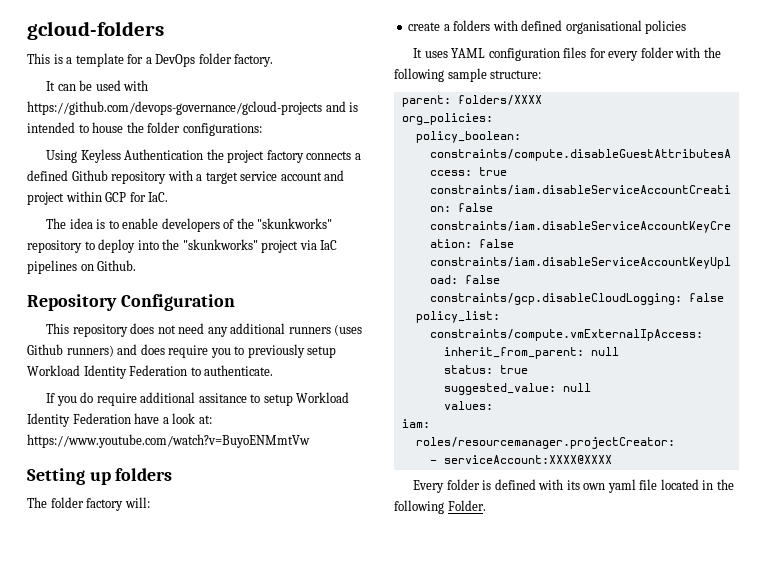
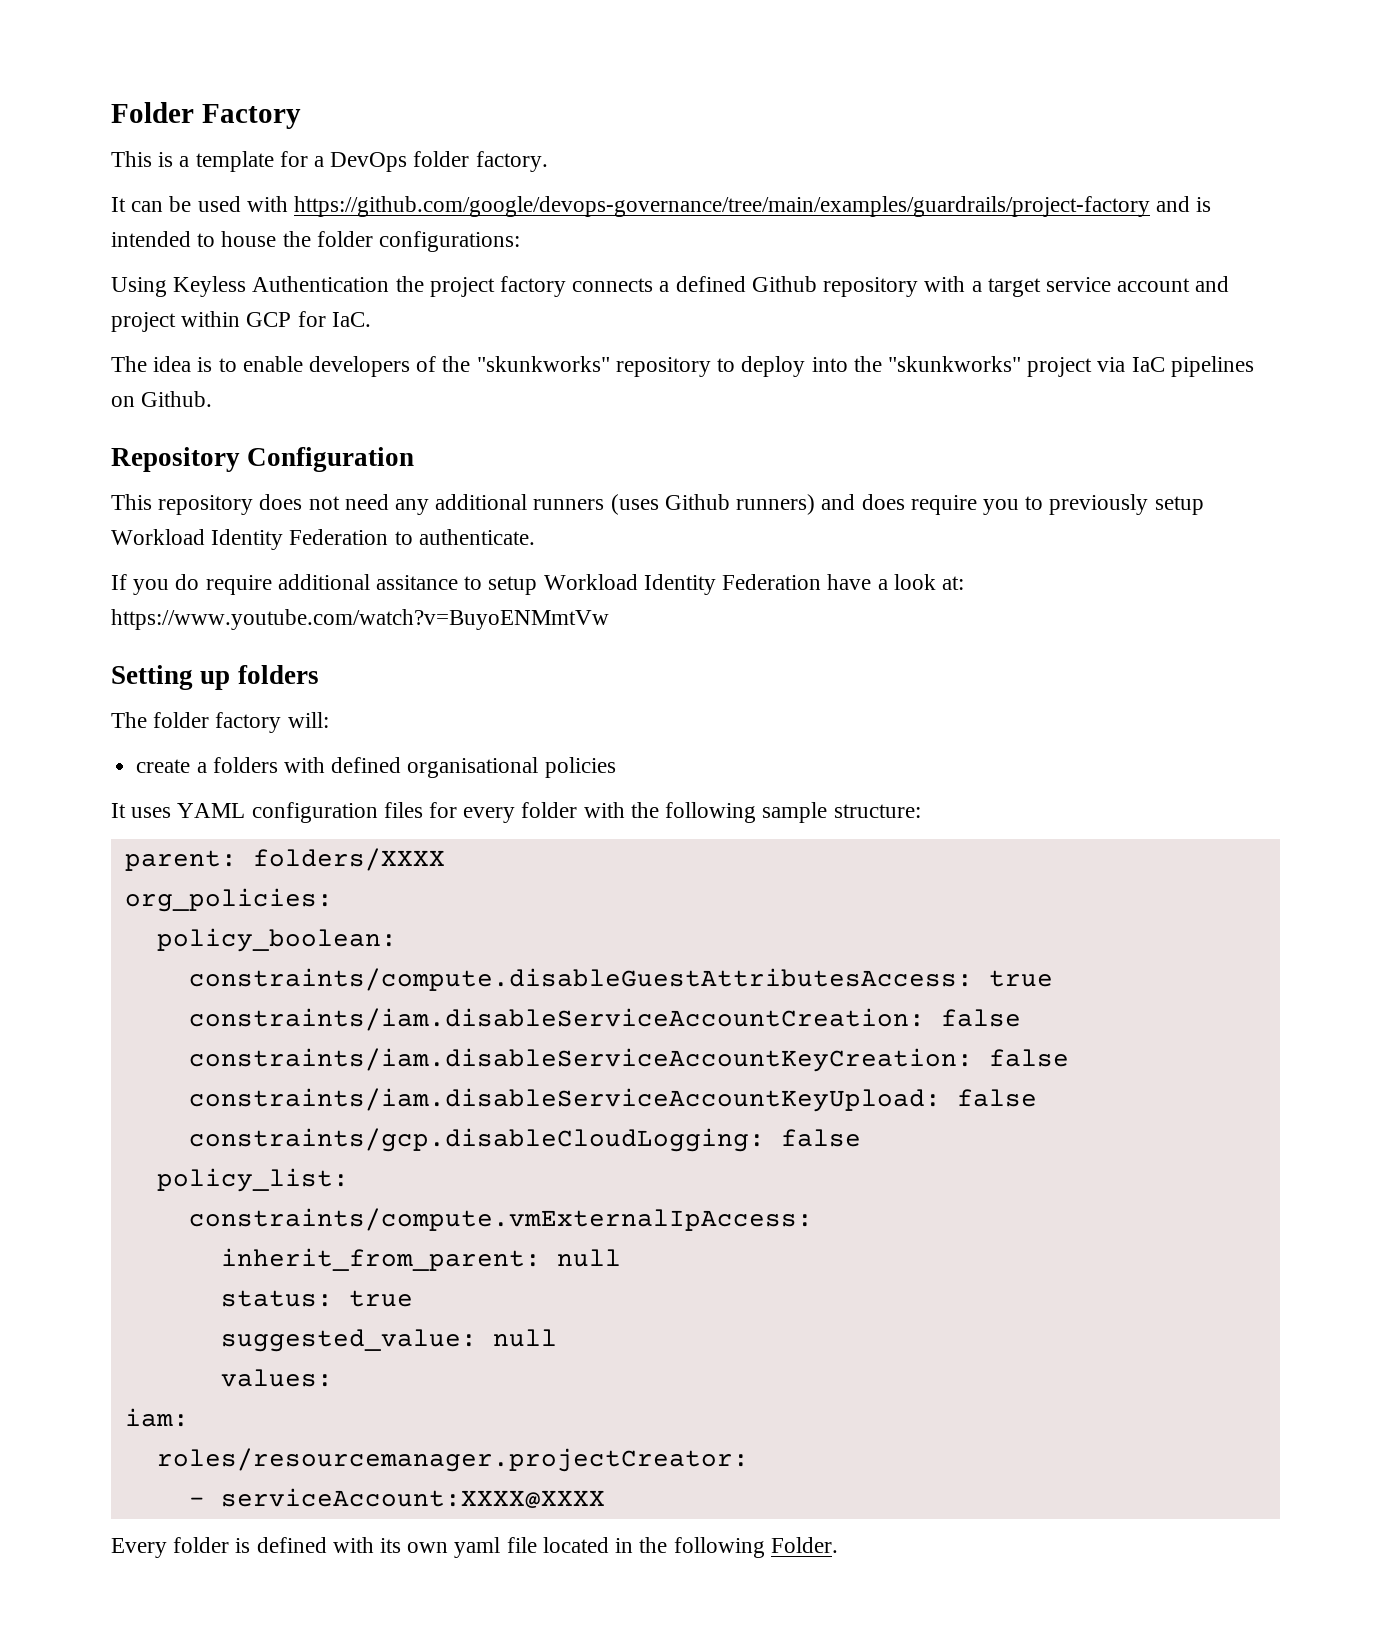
[27,21,164,40] gcloud-folders -> [111,102,301,129] Folder Factory
[27,101,322,115] https://github.com/devops-governance/gcloud-projects -> [294,196,1151,217] https://github.com/google/devops-governance/tree/main/examples/guardrails/project-factory

